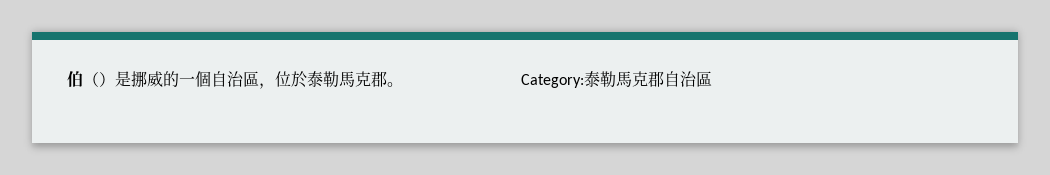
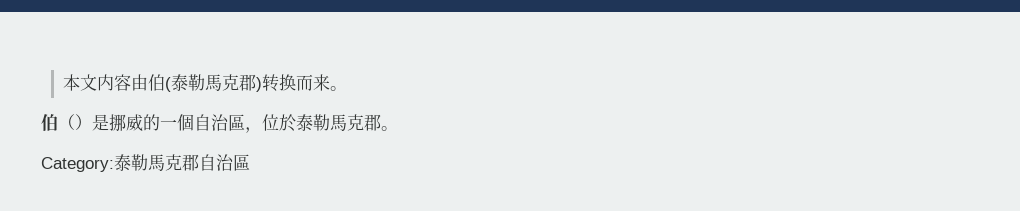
(67, 79) none -> [63,74,348,92] 本文内容由伯(泰勒馬克郡)转换而来。 //

